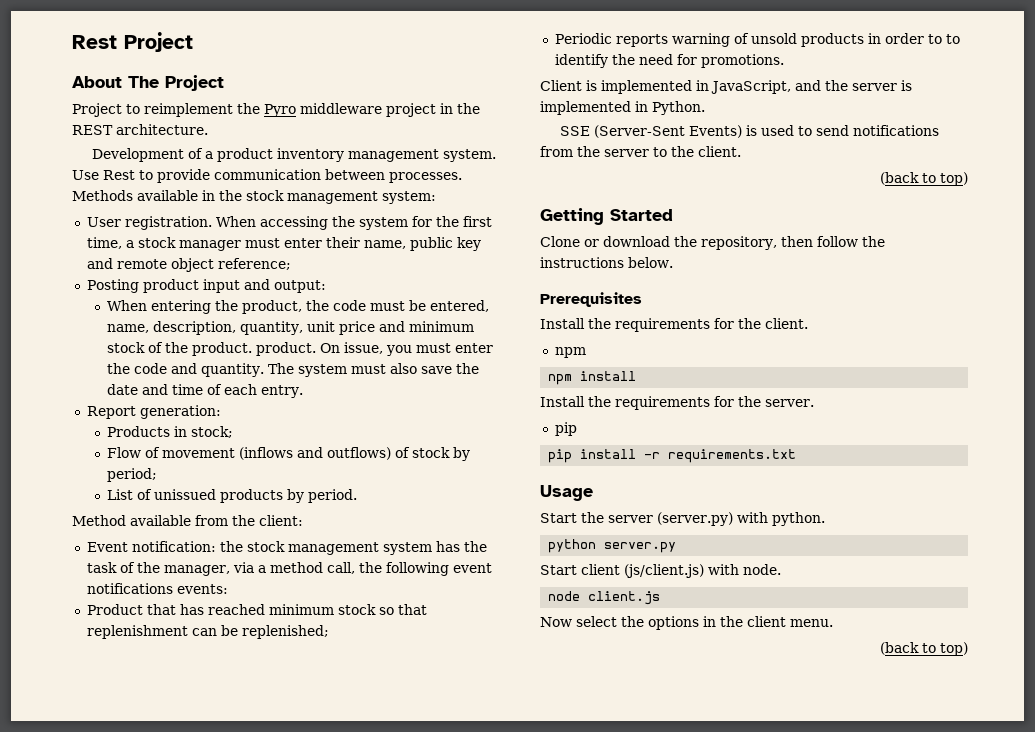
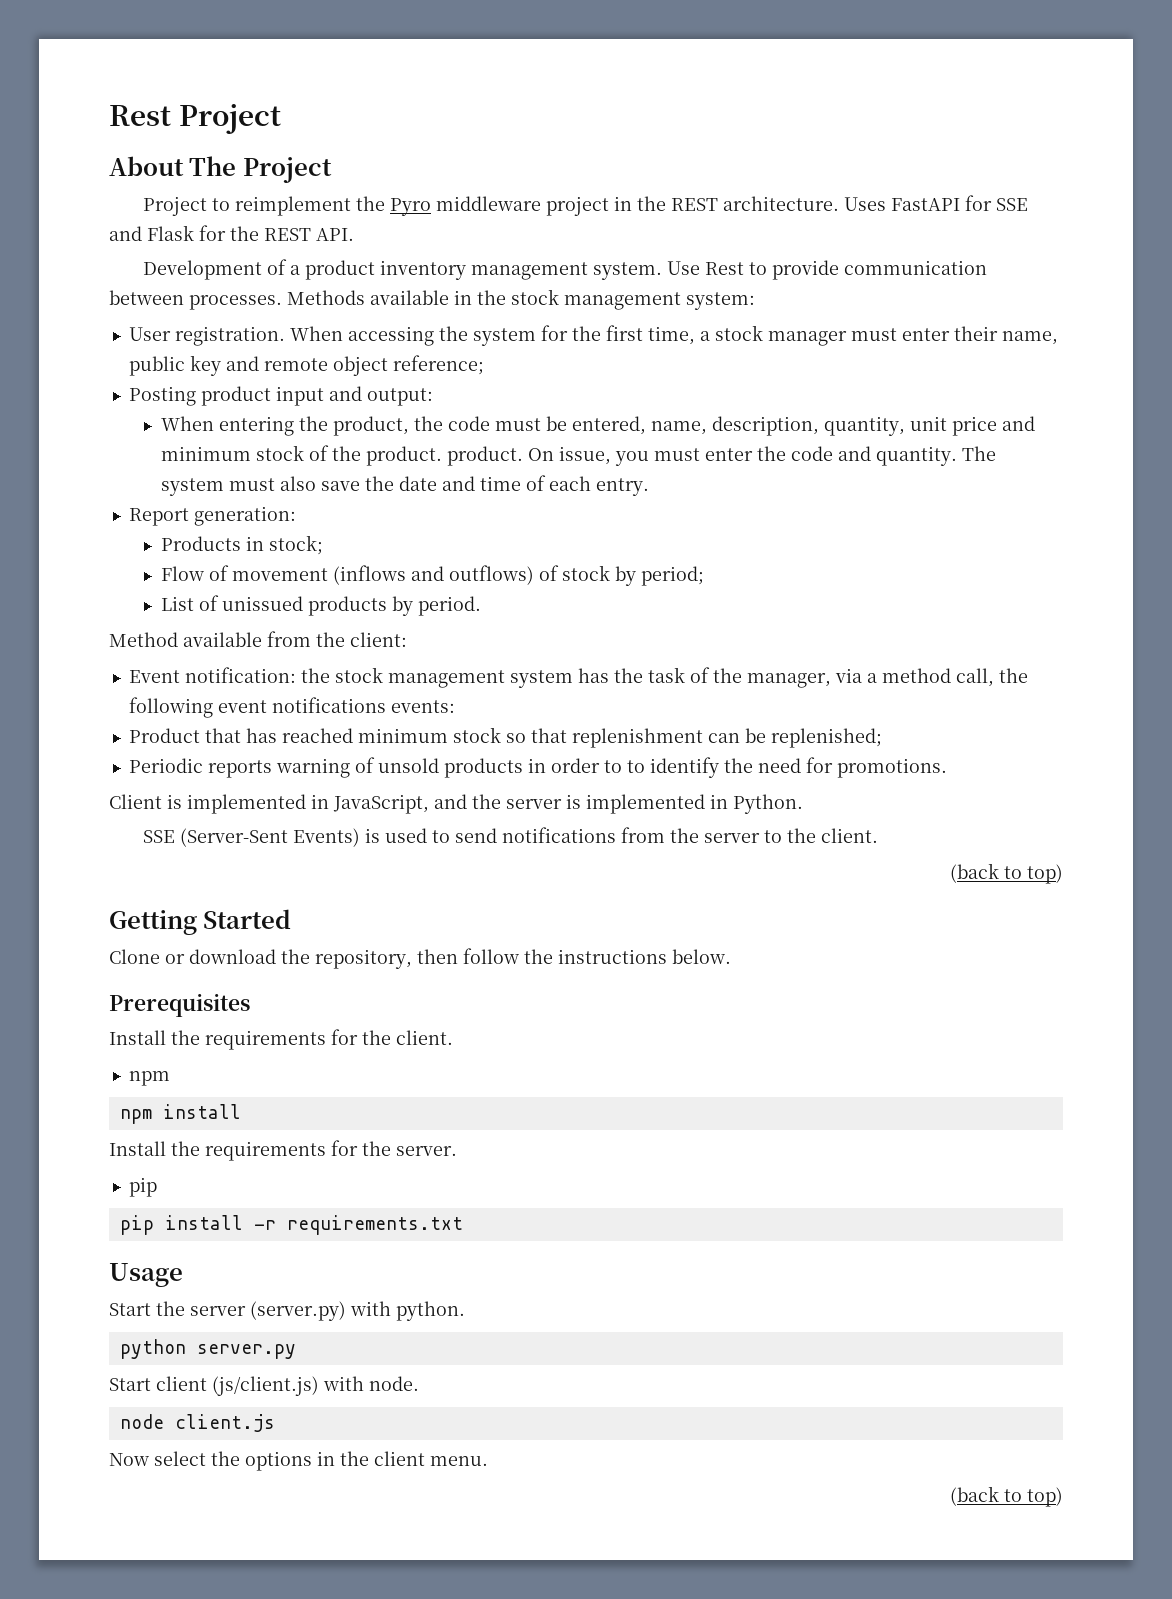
(208, 129) none -> [844,195,1029,211] [109,225,354,241] Uses FastAPI for SSE and Flask for the REST API.

